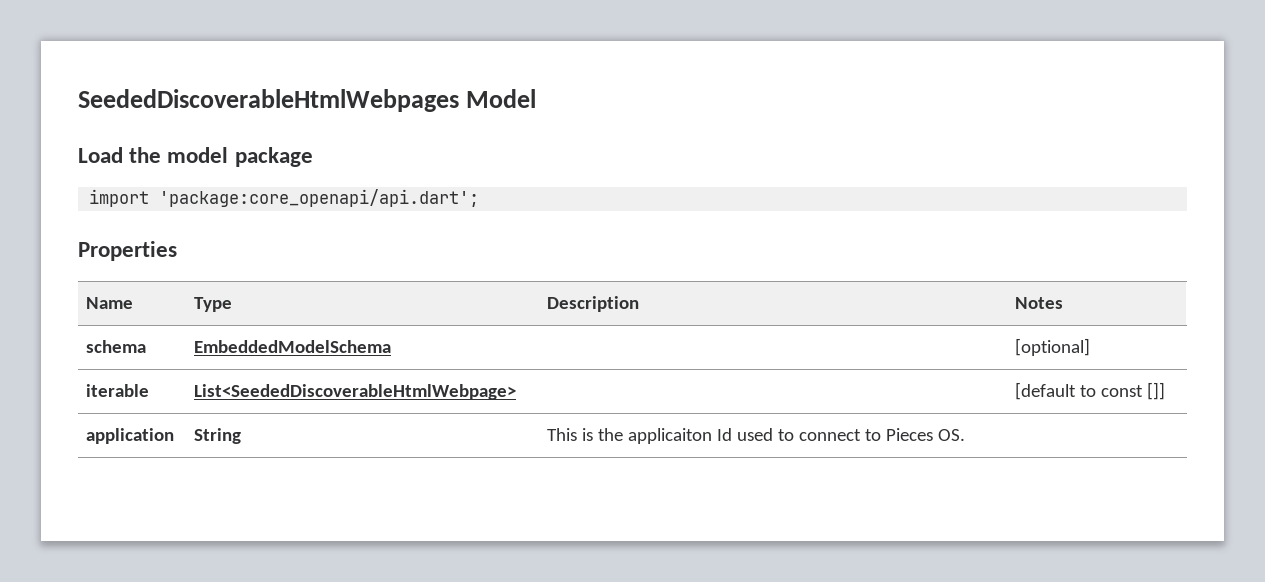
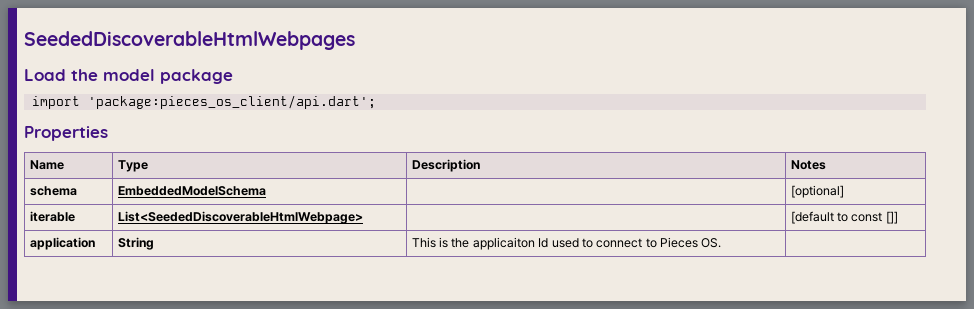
[466,89,537,108] Model -> (355, 40) none
[159,189,480,207] 'package:core_openapi/api.dart'; -> [87,95,376,109] 'package:pieces_os_client/api.dart';

